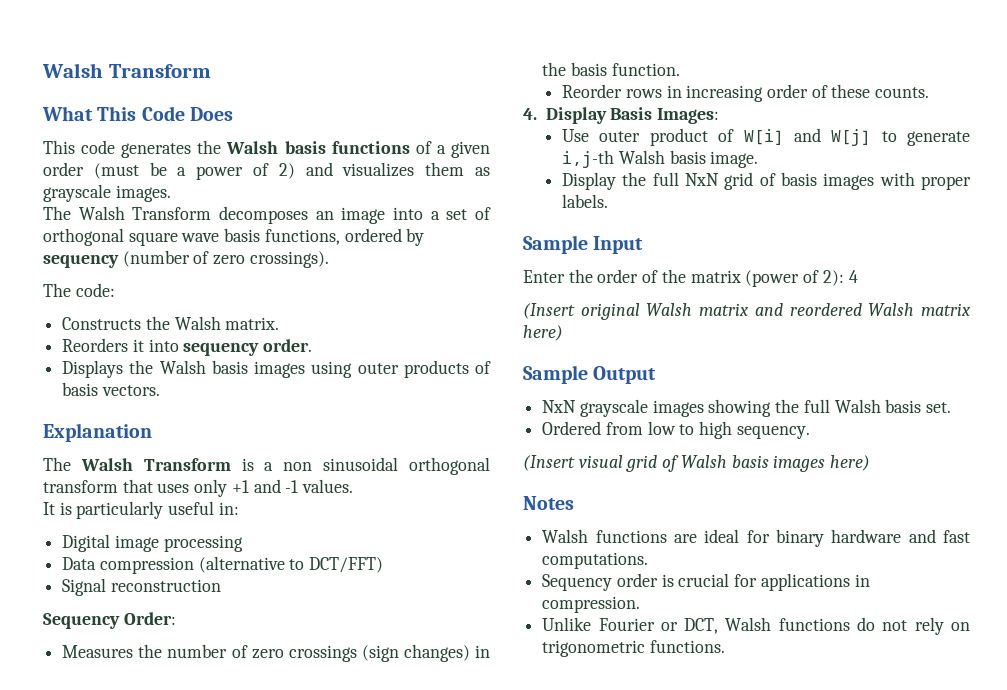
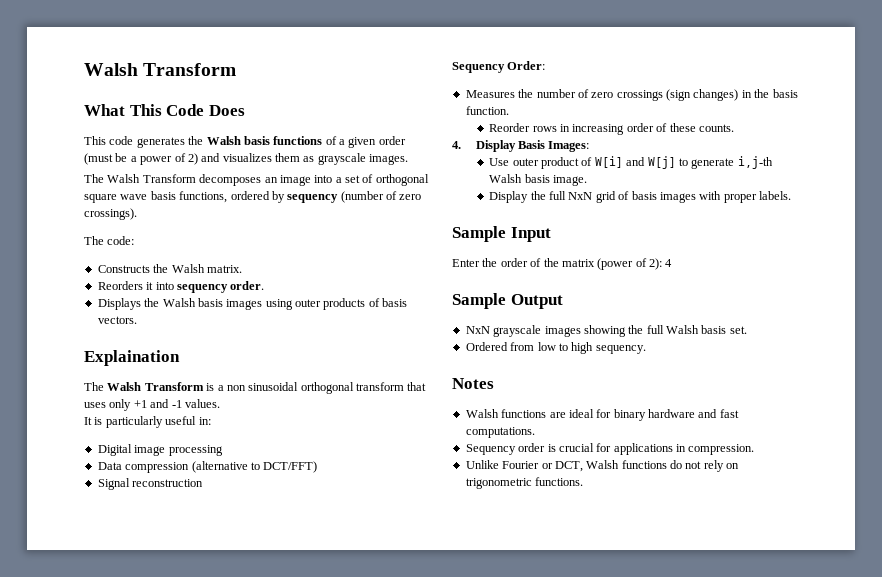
[43,423,152,442] Explanation -> [84,350,180,366] Explaination
[523,303,971,320] [523,325,563,341] // (Insert original Walsh matrix and reordered Walsh matrix here) -> (673, 263) none
[523,455,871,472] // (Insert visual grid of Walsh basis images here) -> (646, 349) none

